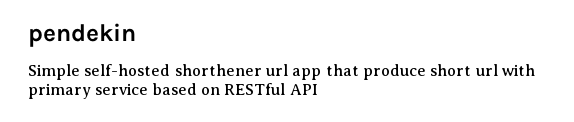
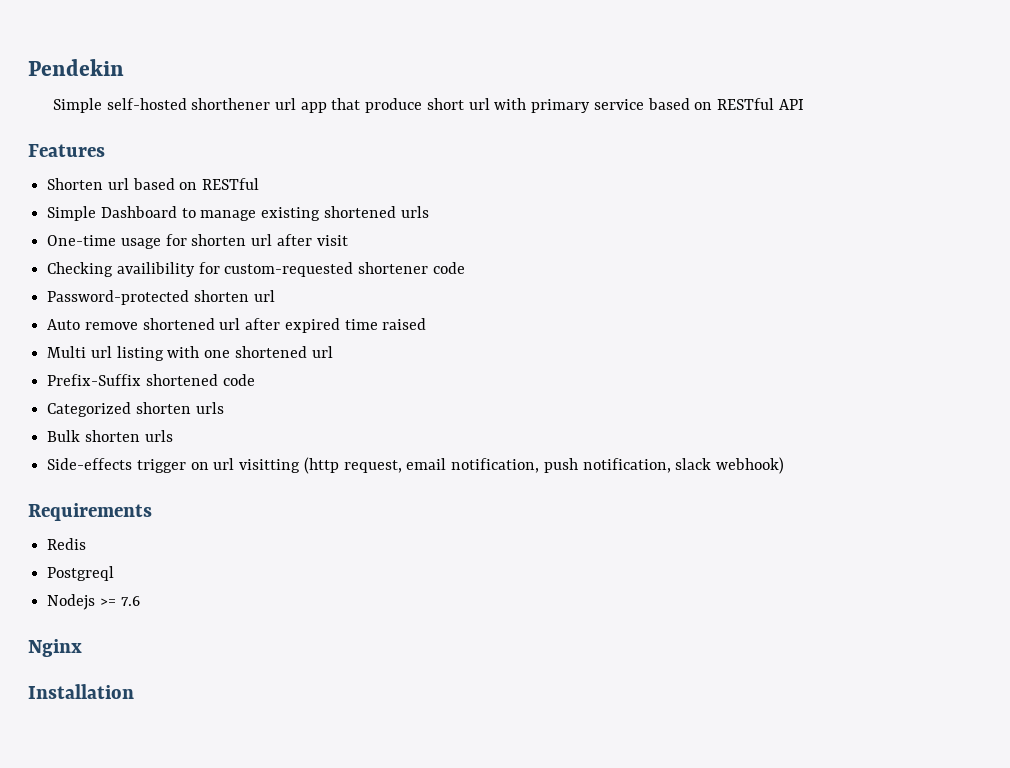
[28,23,136,47] pendekin -> [28,59,124,76] Pendekin
(318, 89) none -> [28,144,105,157] [47,178,260,190] [47,206,429,221] [47,234,348,249] [47,262,465,277] [47,290,275,305] [47,318,427,333] [47,346,333,361] [47,374,255,386] [47,402,224,417] [47,430,173,442] [47,457,784,474] [28,503,152,521] [47,538,87,550] [47,566,115,581] [47,594,140,610] [28,639,82,657] [28,684,134,699] // Features // Shorten url based on RESTful // Simple Dashboard to manage existing shortened urls // One-time usage for shorten url after visit // Checking availibility for custom-requested shortener code // Password-protected shorten url // Auto remove shortened url after expired time raised // Multi url listing with one shortened url // Prefix-Suffix shortened code // Categorized shorten urls // Bulk shorten urls // Side-effects trigger on url visitting (http request, email notification, push notification, slack webhook) // Requirements // Redis // Postgreql // Nodejs >= 7.6 // Nginx // Installation

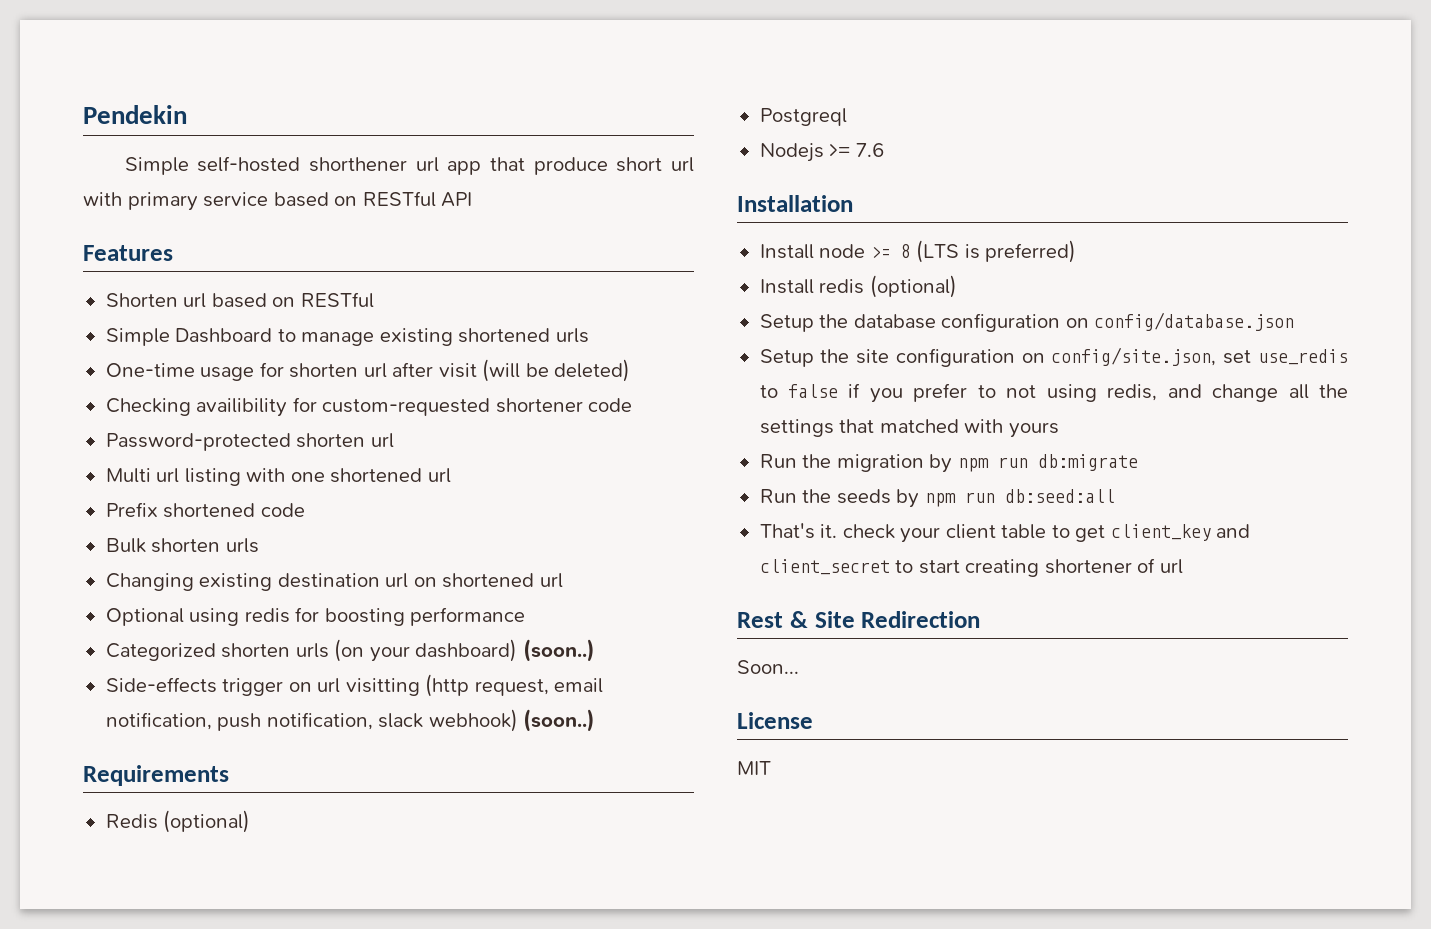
(348, 240) none -> [482,359,631,382] (will be deleted)
[47,318,427,333] // Auto remove shortened url after expired time raised -> (394, 440) none
[47,374,142,386] Prefix-Suffix -> [105,502,158,517] Prefix
(255, 380) none -> [105,538,259,553] [105,573,563,591] [105,607,526,626] // Bulk shorten urls // Changing existing destination url on shortened url // Optional using redis for boosting performance
[47,430,173,442] // Bulk shorten urls -> [334,639,595,662] (on your dashboard) (soon..)
(784, 465) none -> [523,709,596,732] (soon..)
(87, 544) none -> [163,810,251,833] (optional)
[28,639,82,657] [28,684,134,699] Nginx // Installation -> [737,195,853,212] [759,240,1077,263] [759,275,957,298] [759,312,1295,332] [759,347,1348,367] [759,383,1348,403] [759,419,1059,438] [759,454,1138,473] [759,489,1115,508] [759,523,1251,543] [759,558,1183,577] [737,611,981,628] [737,660,799,674] [737,712,813,729] [737,761,771,775] Installation // Install node >= 8 (LTS is preferred) // Install redis (optional) // Setup the database configuration on config/database.json // Setup the site configuration on config/site.json, set use_redis to false if you prefer to not using redis, and change all the settings that matched with yours // Run the migration by npm run db:migrate // Run the seeds by npm run db:seed:all // That's it. check your client table to get client_key and client_secret to start creating shortener of url // Rest & Site Redirection // Soon... // License // MIT

